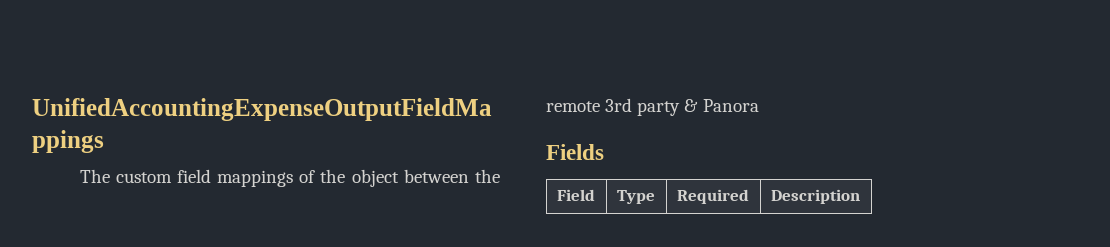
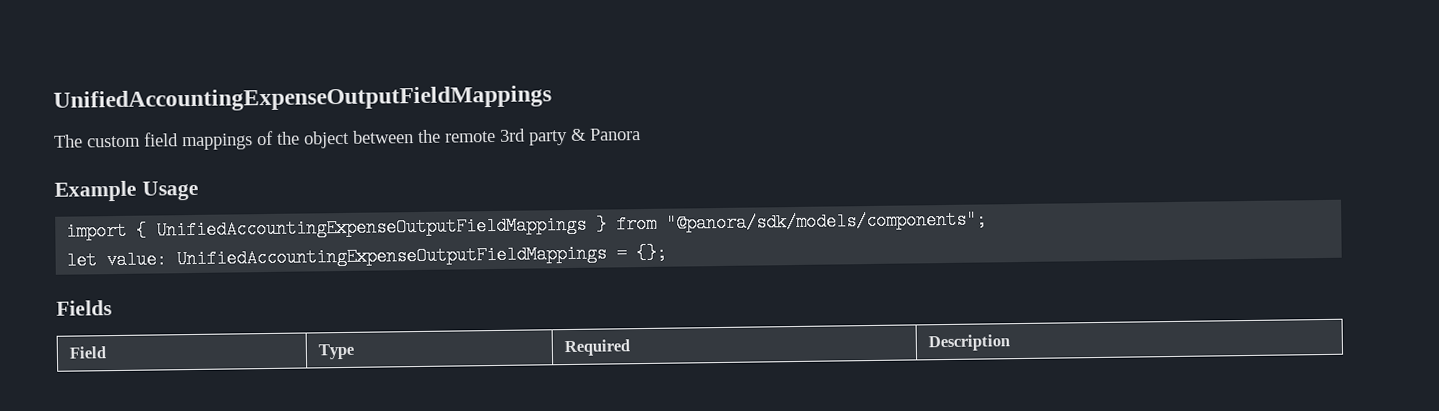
(759, 105) none -> [54,180,199,202] [66,210,988,241] [66,243,668,270] // Example Usage // import { UnifiedAccountingExpenseOutputFieldMappings } from "@panora/sdk/models/components"; // let value: UnifiedAccountingExpenseOutputFieldMappings = {};

